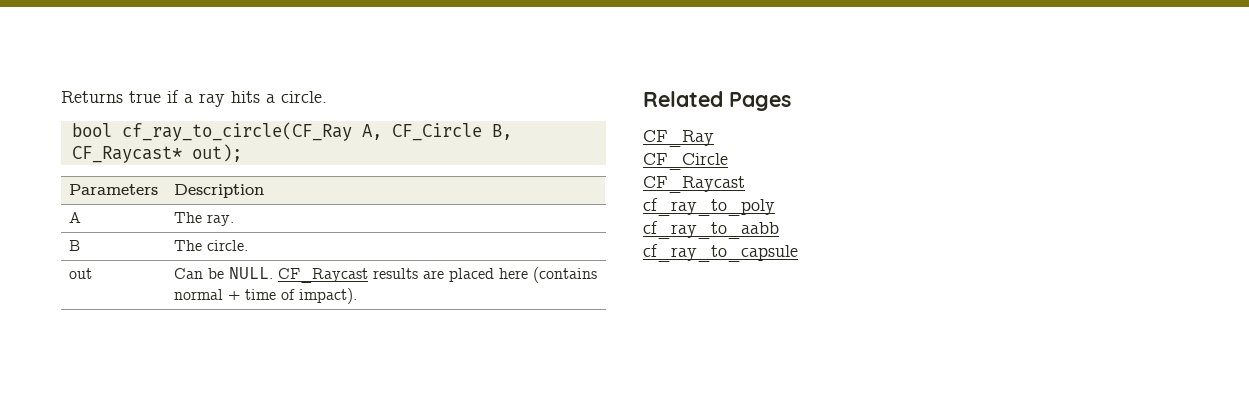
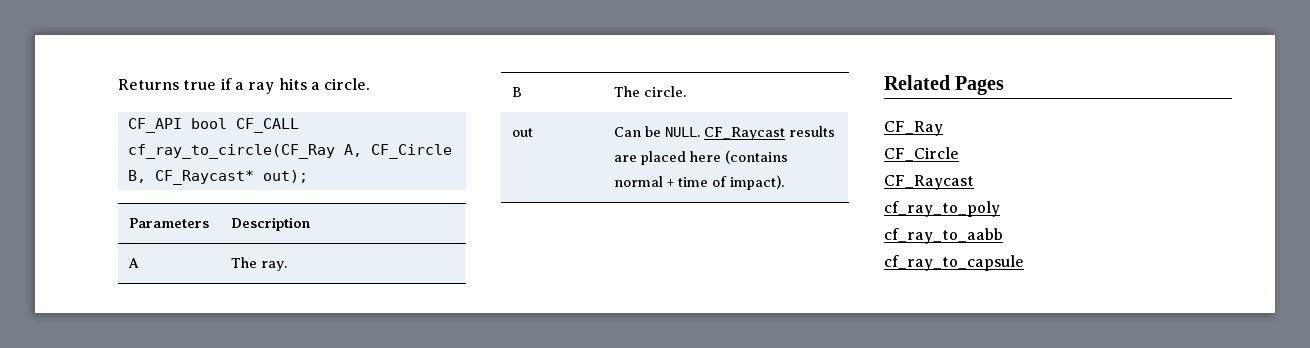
[71,123,112,137] bool -> [127,118,299,133] CF_API bool CF_CALL

